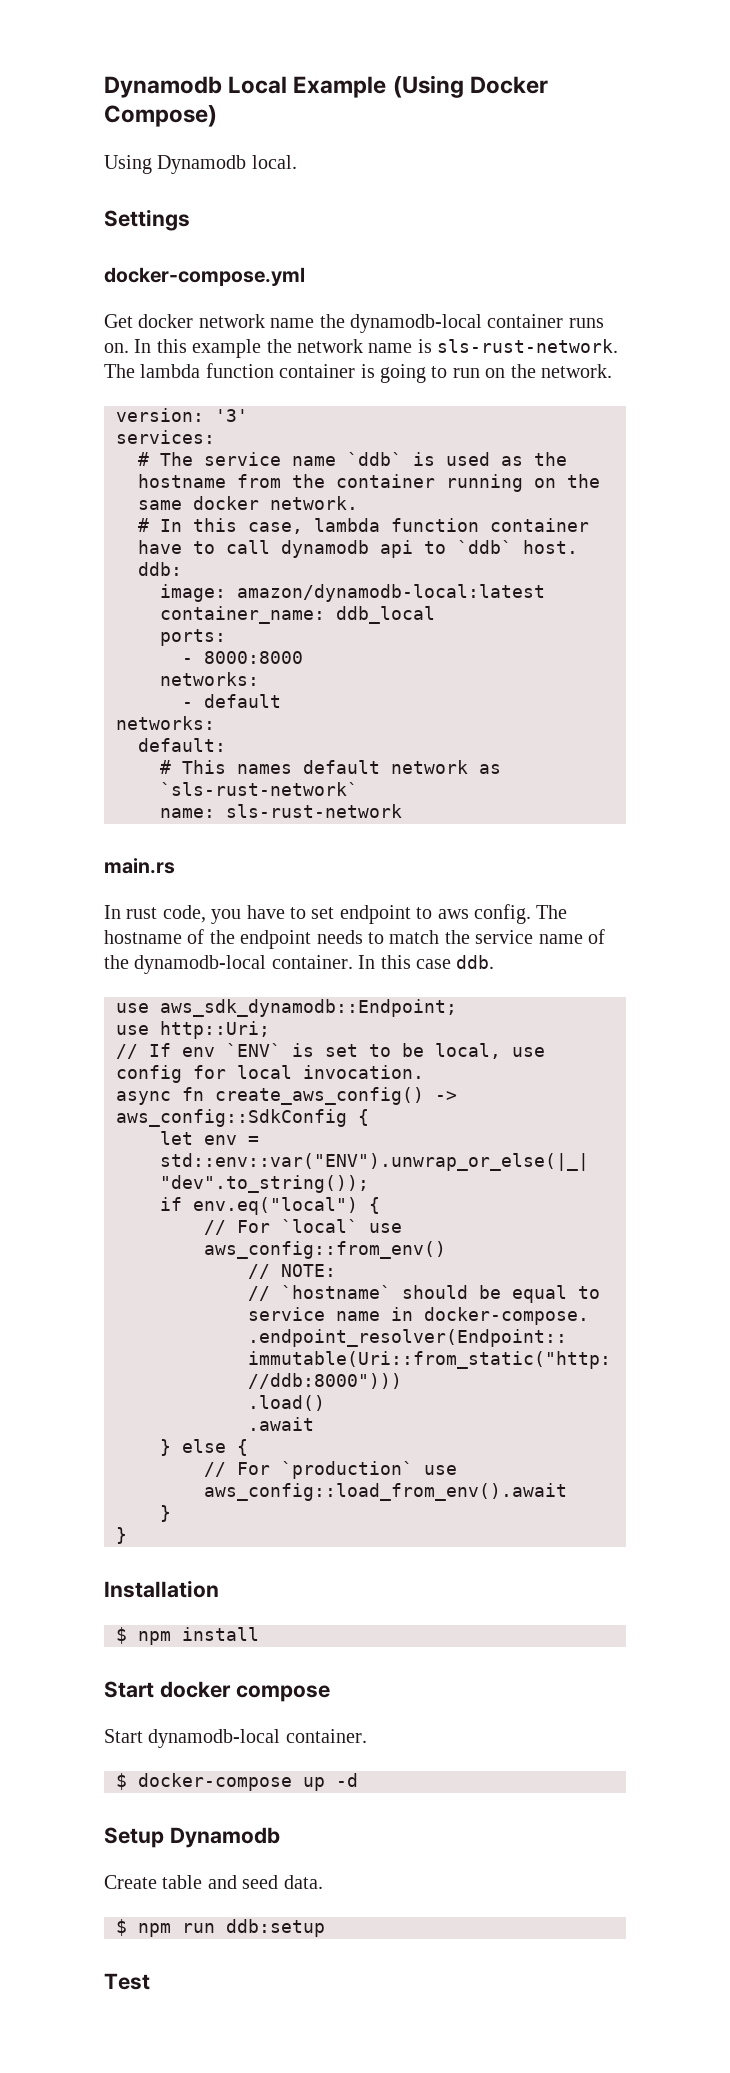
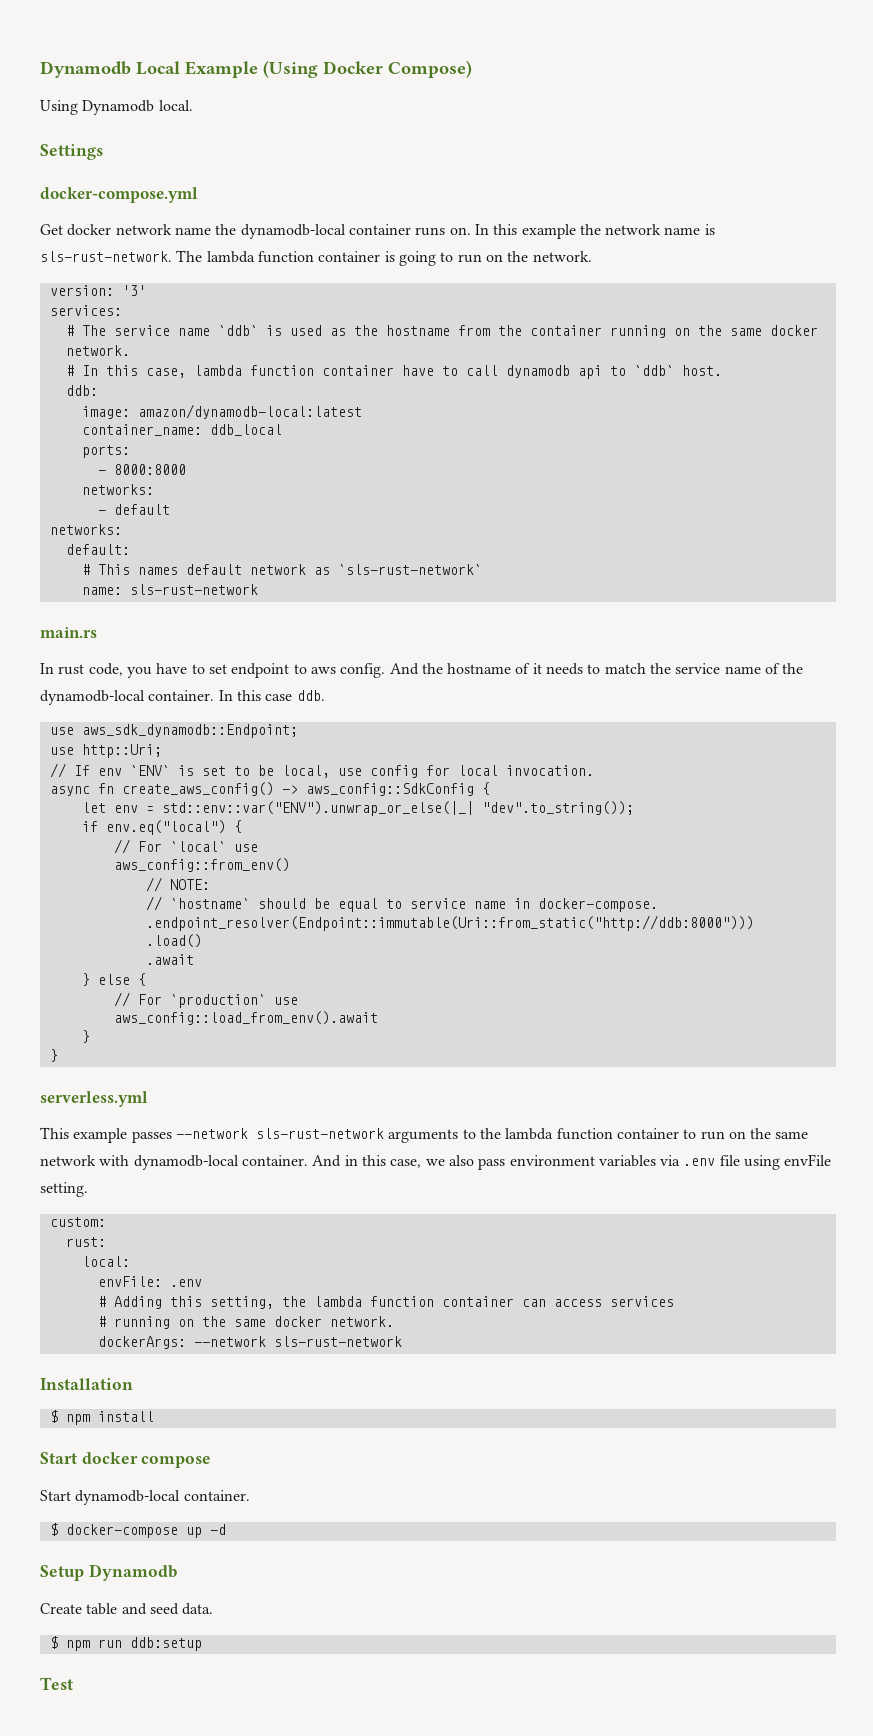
[536,905,568,919] [104,929,312,949] The hostname of the endpoint -> [389,663,542,675] And the hostname of it
(127, 1535) none -> [40,1091,148,1107] [40,1127,809,1143] [40,1154,832,1170] [40,1182,88,1197] [49,1217,106,1227] [65,1237,106,1247] [81,1256,130,1267] [97,1276,202,1287] [97,1296,674,1309] [97,1316,394,1329] [97,1336,402,1349] // serverless.yml // This example passes --network sls-rust-network arguments to the lambda function container to run on the same network with dynamodb-local container. And in this case, we also pass environment variables via .env file using envFile setting. // custom: // rust: // local: // envFile: .env // # Adding this setting, the lambda function container can access services // # running on the same docker network. // dockerArgs: --network sls-rust-network

